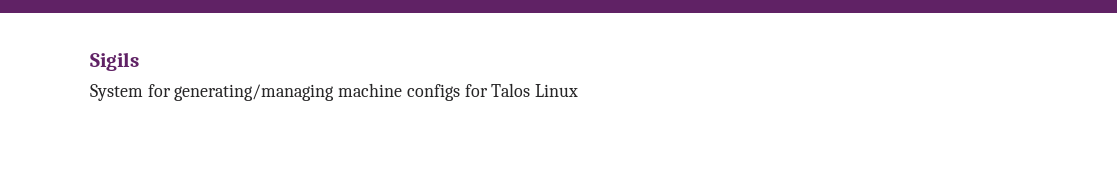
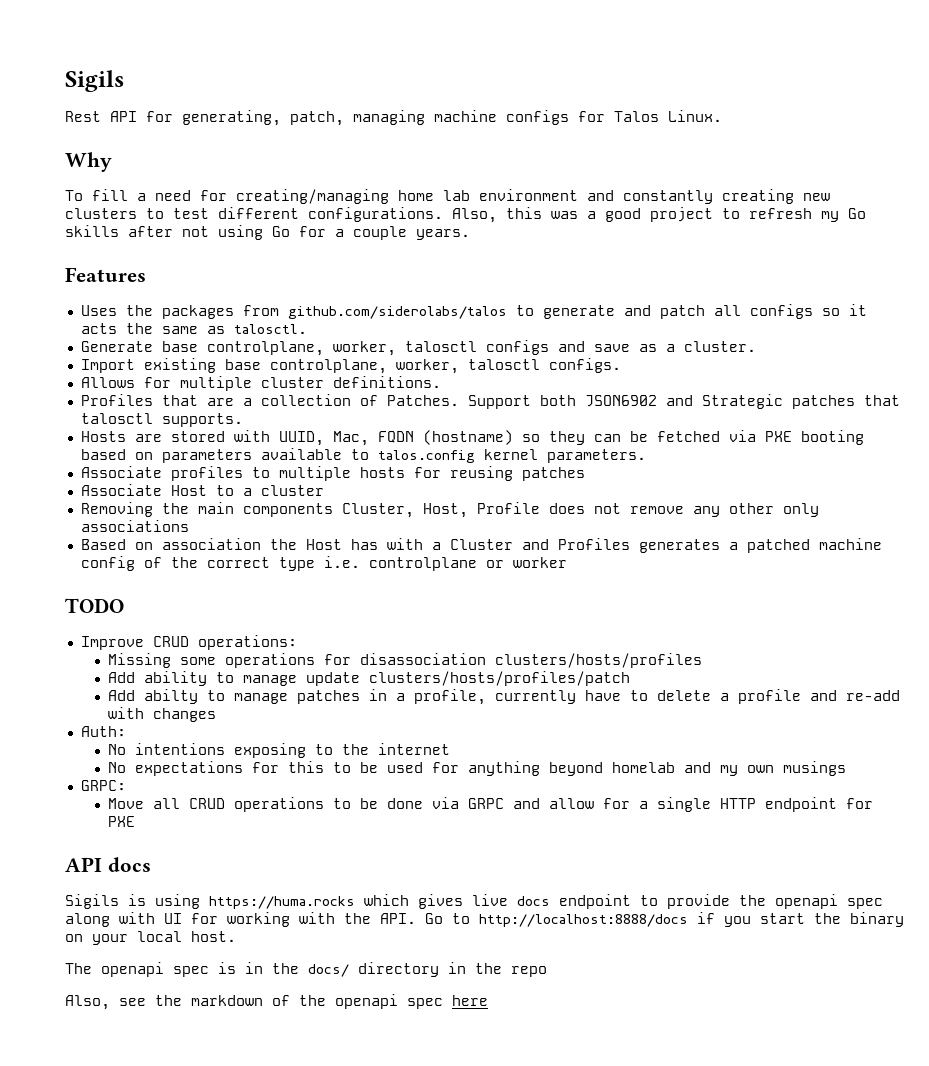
[90,83,579,101] System for generating/managing machine configs for Talos Linux -> [65,110,722,126] [65,152,112,172] [65,189,830,204] [65,207,866,223] [65,225,470,240] [65,267,146,282] [80,304,867,319] [80,323,307,334] [80,340,756,356] [80,358,621,374] [80,376,441,391] [80,394,900,409] [80,413,243,427] [80,430,864,446] [80,448,646,463] [80,466,585,481] [80,484,324,496] [80,502,819,518] [80,520,189,532] [80,538,882,553] [80,556,567,571] [65,598,124,613] [80,635,297,650] [108,653,703,668] [108,671,631,686] [108,689,901,705] [108,707,217,722] [80,726,126,737] [108,743,451,758] [108,761,847,776] [80,780,126,791] [108,797,874,812] [108,816,136,827] [65,857,151,872] [65,894,883,909] [65,912,904,927] [65,931,236,945] [65,962,547,977] [65,994,488,1010] Rest API for generating, patch, managing machine configs for Talos Linux. // Why // To fill a need for creating/managing home lab environment and constantly creating new clusters to test different configurations. Also, this was a good project to refresh my Go skills after not using Go for a couple years. // Features // Uses the packages from github.com/siderolabs/talos to generate and patch all configs so it acts the same as talosctl. // Generate base controlplane, worker, talosctl configs and save as a cluster. // Import existing base controlplane, worker, talosctl configs. // Allows for multiple cluster definitions. // Profiles that are a collection of Patches. Support both JSON6902 and Strategic patches that talosctl supports. // Hosts are stored with UUID, Mac, FQDN (hostname) so they can be fetched via PXE booting based on parameters available to talos.config kernel parameters. // Associate profiles to multiple hosts for reusing patches // Associate Host to a cluster // Removing the main components Cluster, Host, Profile does not remove any other only associations // Based on association the Host has with a Cluster and Profiles generates a patched machine config of the correct type i.e. controlplane or worker // TODO // Improve CRUD operations: // Missing some operations for disassociation clusters/hosts/profiles // Add ability to manage update clusters/hosts/profiles/patch // Add abilty to manage patches in a profile, currently have to delete a profile and re-add with changes // Auth: // No intentions exposing to the internet // No expectations for this to be used for anything beyond homelab and my own musings // GRPC: // Move all CRUD operations to be done via GRPC and allow for a single HTTP endpoint for PXE // API docs // Sigils is using https://huma.rocks which gives live docs endpoint to provide the openapi spec along with UI for working with the API. Go to http://localhost:8888/docs if you start the binary on your local host. // The openapi spec is in the docs/ directory in the repo // Also, see the markdown of the openapi spec here

